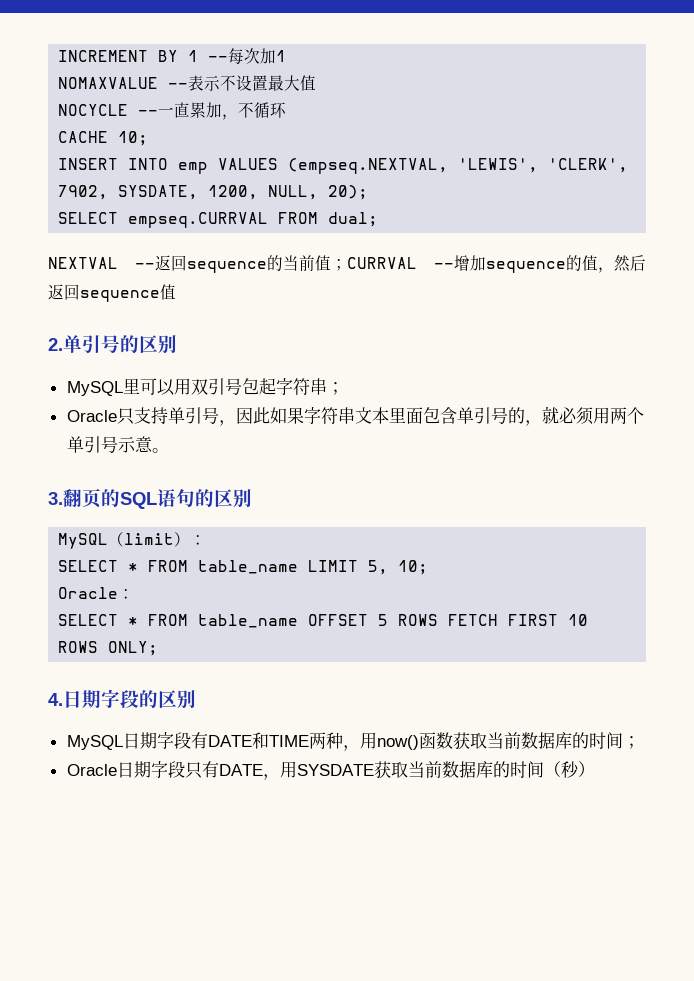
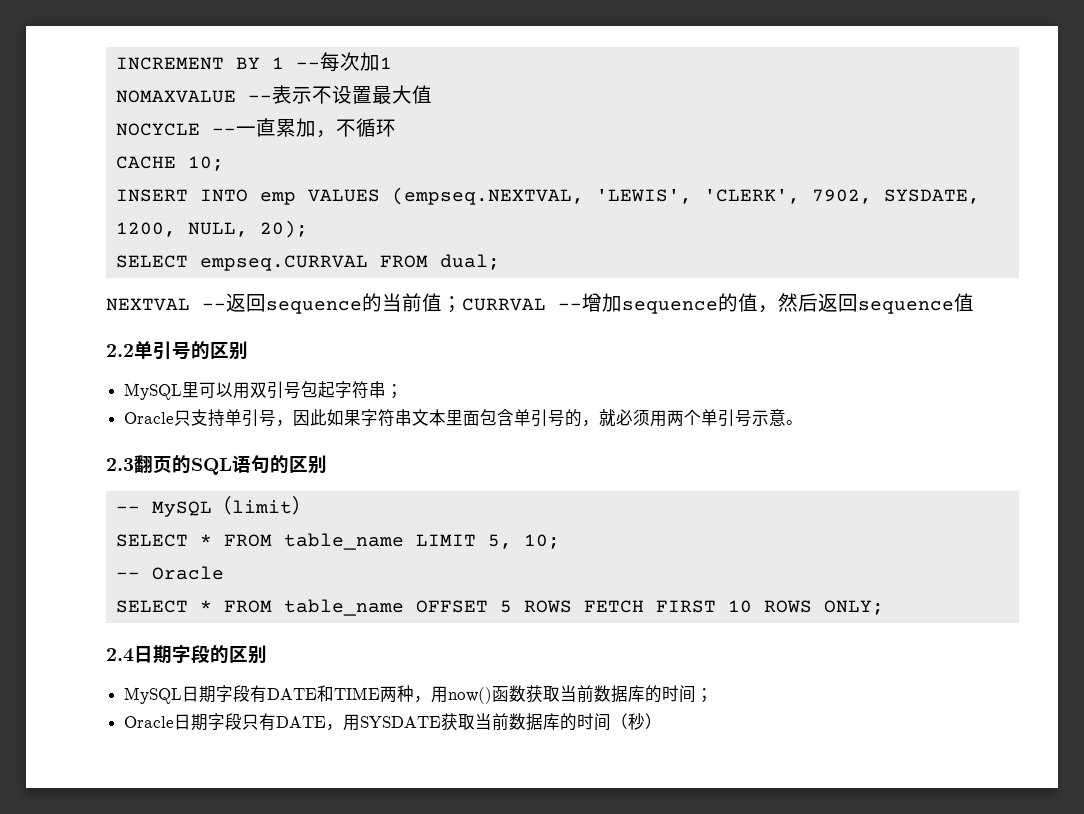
[48,338,63,351] 2. -> [106,344,134,357] 2.2
[48,492,63,505] 3. -> [106,458,134,471] 2.3
(252, 498) none -> [115,506,140,513] --
[190,535,207,545] ： -> (312, 505) none
[58,587,135,599] Oracle： -> [115,566,224,580] -- Oracle
[48,693,63,706] 4. -> [106,648,134,662] 2.4

